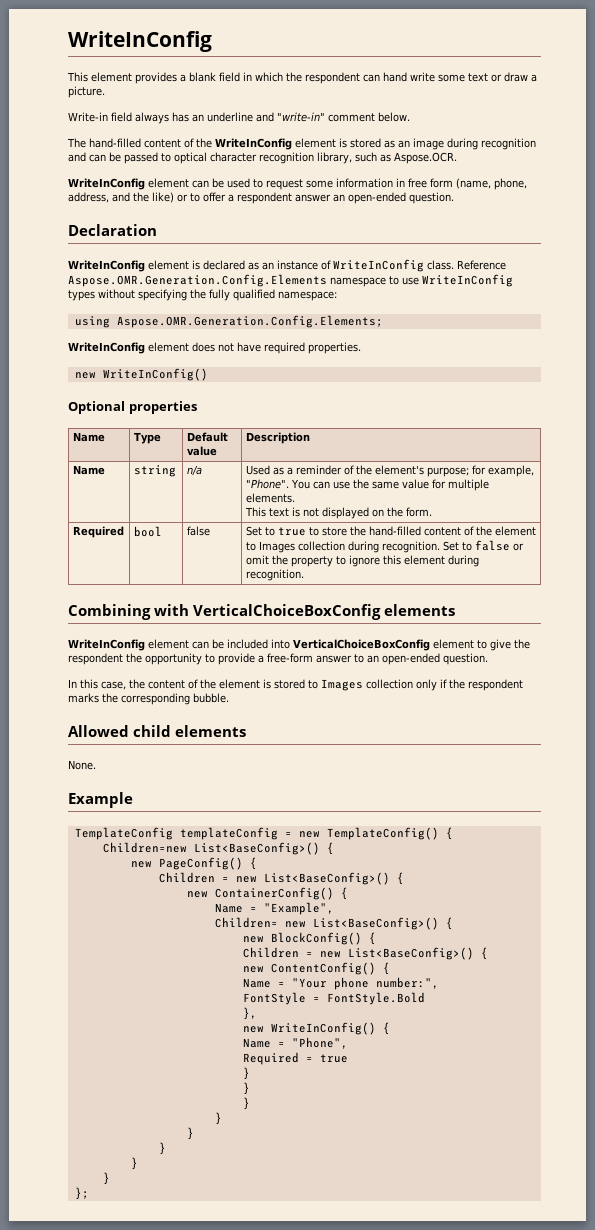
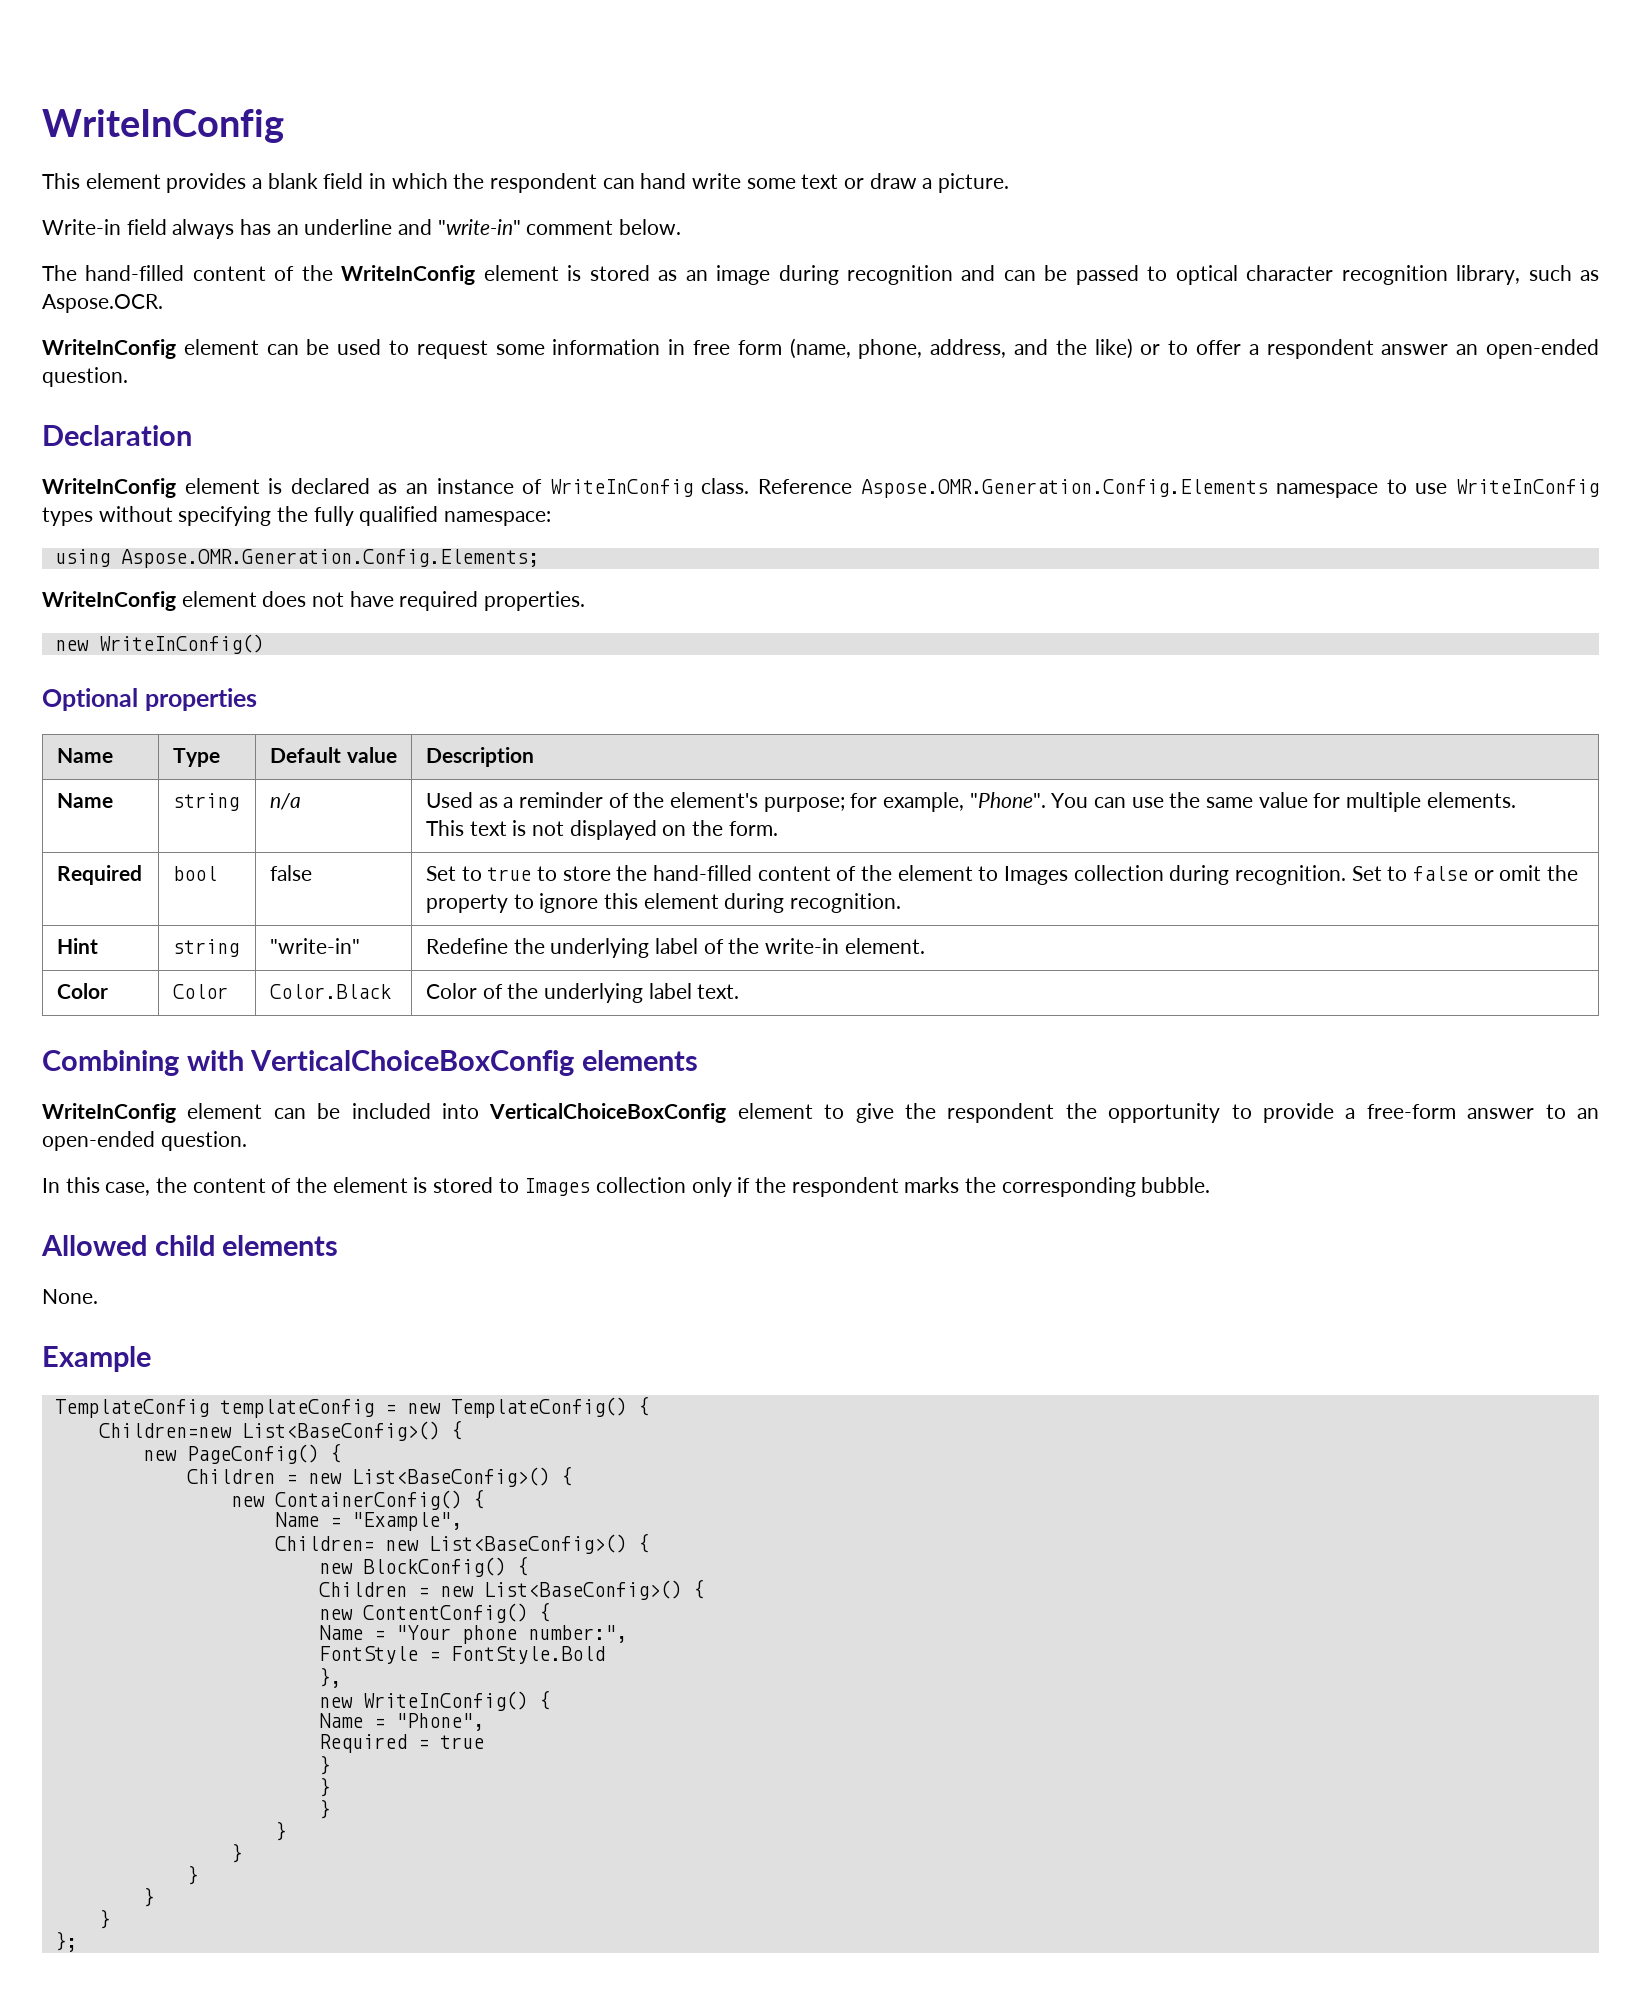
(304, 575) none -> [57,938,99,954] [173,939,240,957] [270,938,361,954] [426,938,925,958] [57,983,109,999] [173,984,229,999] [270,984,392,999] [426,983,740,1003] // Hint | string | "write-in" | Redefine the underlying label of the write-in element. // Color | Color | Color.Black | Color of the underlying label text.

